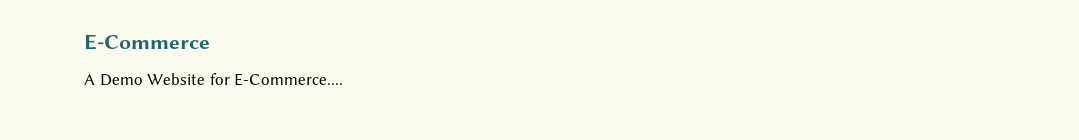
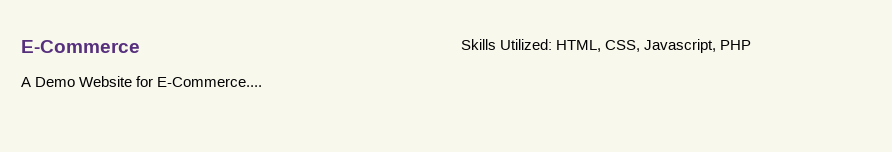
(344, 79) none -> [461,39,752,53] // Skills Utilized: HTML, CSS, Javascript, PHP

